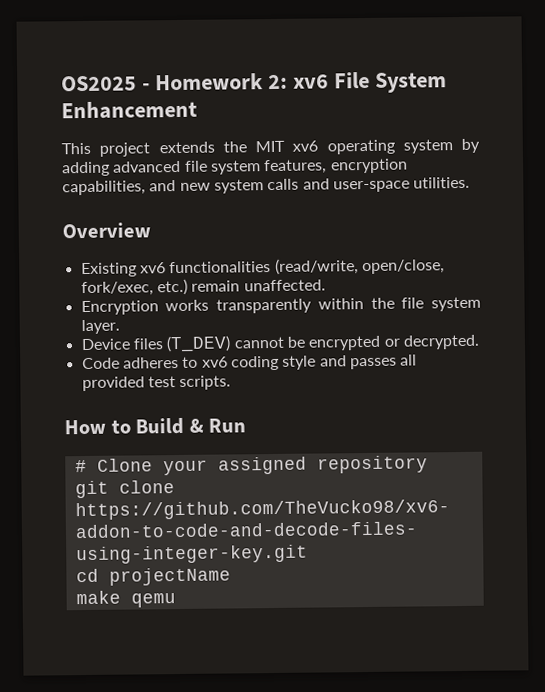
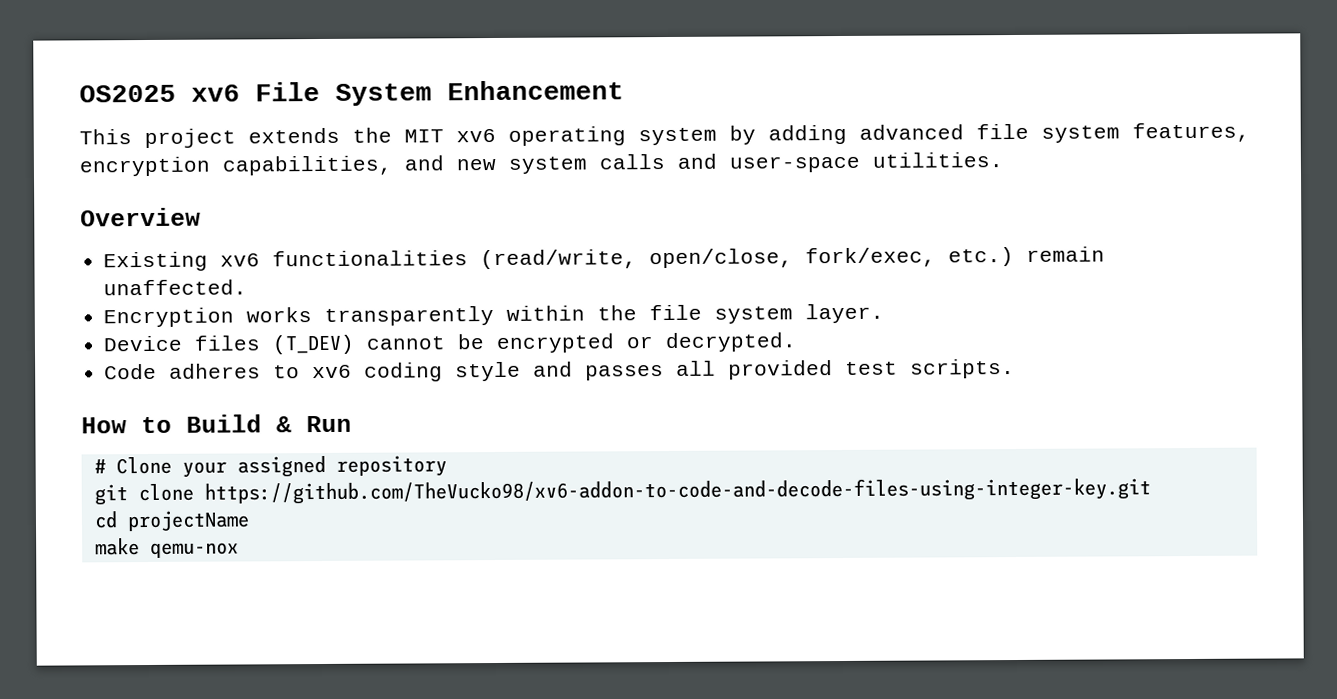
[141,73,288,91] - Homework 2: -> (176, 93) none
[130,593,176,608] qemu -> [149,542,239,558] qemu-nox

